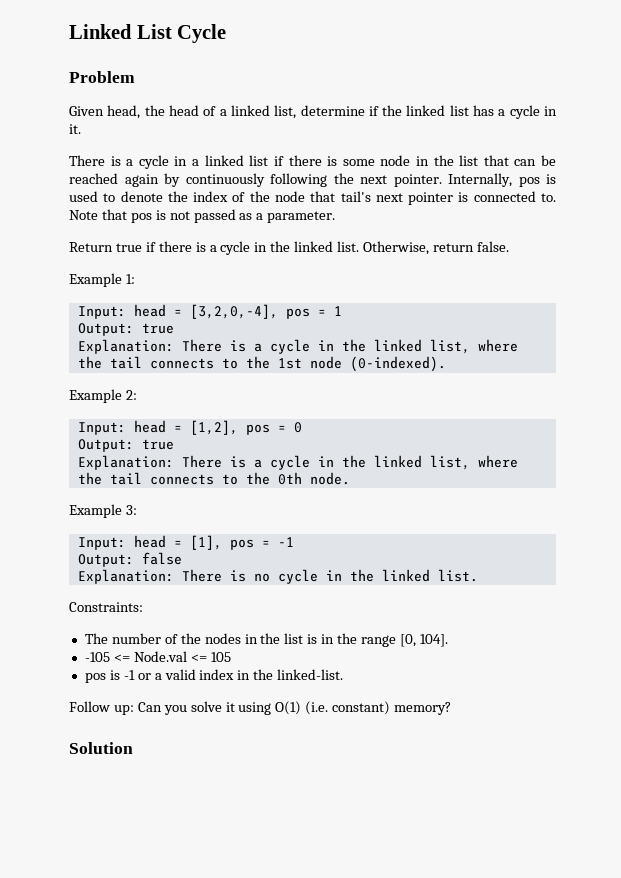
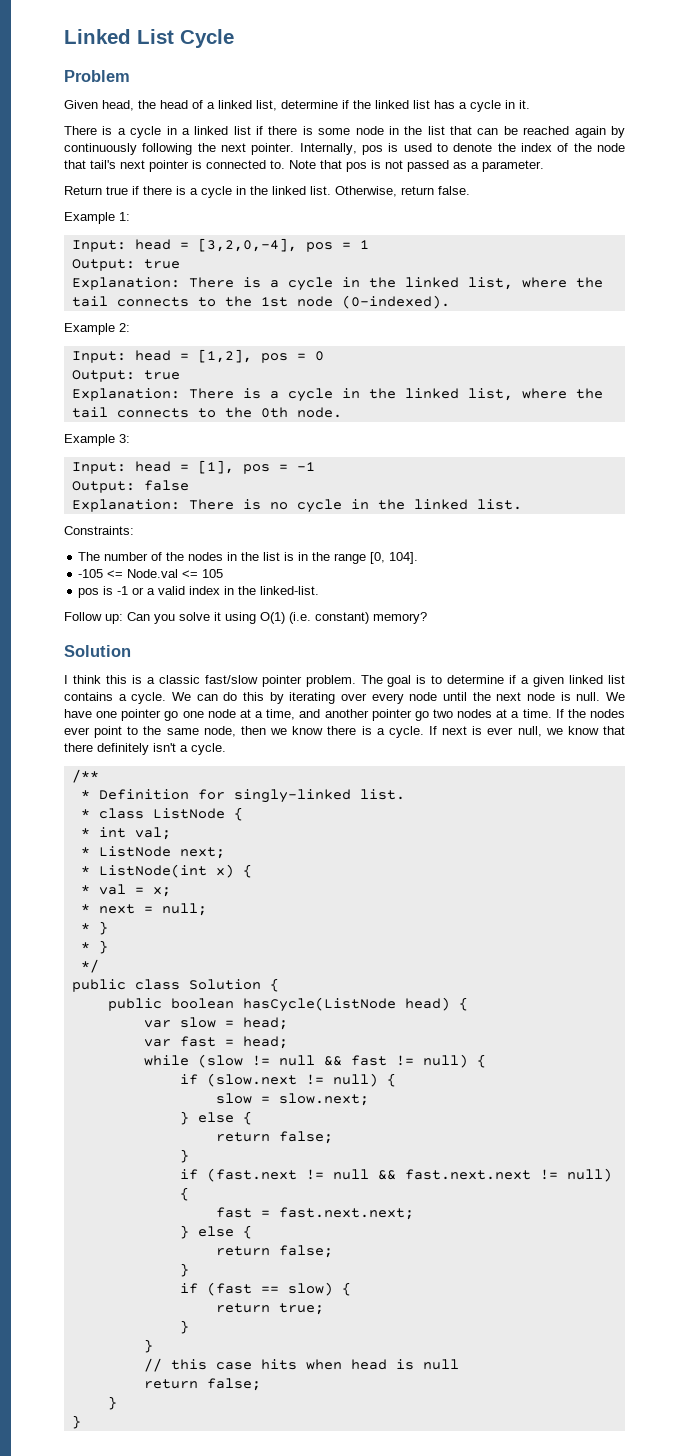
(133, 748) none -> [64,675,626,687] [64,692,625,704] [64,709,625,721] [64,726,625,738] [64,743,226,755] [71,769,99,783] [80,789,405,803] [80,807,243,821] [80,827,171,840] [80,846,225,859] [80,864,252,878] [80,884,171,897] [80,903,207,916] [80,921,108,935] [80,940,108,954] [80,959,99,973] [71,978,279,992] [107,997,468,1012] [143,1017,288,1030] [143,1036,288,1049] [143,1054,486,1068] [179,1073,396,1087] [215,1093,369,1106] [179,1111,252,1125] [215,1131,333,1144] [179,1149,189,1163] [179,1168,612,1182] [179,1187,189,1201] [215,1207,414,1220] [179,1225,252,1239] [215,1245,333,1258] [179,1263,189,1277] [179,1282,351,1296] [215,1303,324,1315] [179,1320,189,1334] [143,1339,153,1353] [143,1358,459,1372] [143,1378,261,1391] [107,1396,117,1410] [71,1415,81,1429] // I think this is a classic fast/slow pointer problem. The goal is to determine if a given linked list contains a cycle. We can do this by iterating over every node until the next node is null. We have one pointer go one node at a time, and another pointer go two nodes at a time. If the nodes ever point to the same node, then we know there is a cycle. If next is ever null, we know that there definitely isn't a cycle. // /** // * Definition for singly-linked list. // * class ListNode { // * int val; // * ListNode next; // * ListNode(int x) { // * val = x; // * next = null; // * } // * } // */ // public class Solution { // public boolean hasCycle(ListNode head) { // var slow = head; // var fast = head; // while (slow != null && fast != null) { // if (slow.next != null) { // slow = slow.next; // } else { // return false; // } // if (fast.next != null && fast.next.next != null) { // fast = fast.next.next; // } else { // return false; // } // if (fast == slow) { // return true; // } // } // // this case hits when head is null // return false; // } // }

